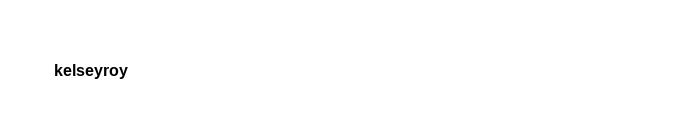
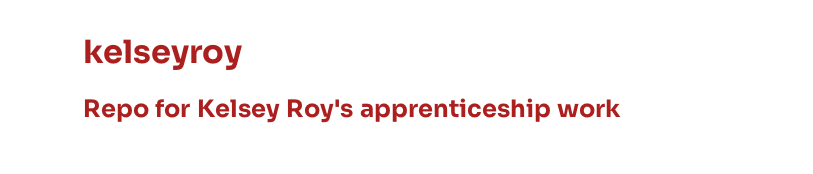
(128, 71) none -> [83,98,622,123] // Repo for Kelsey Roy's apprenticeship work

